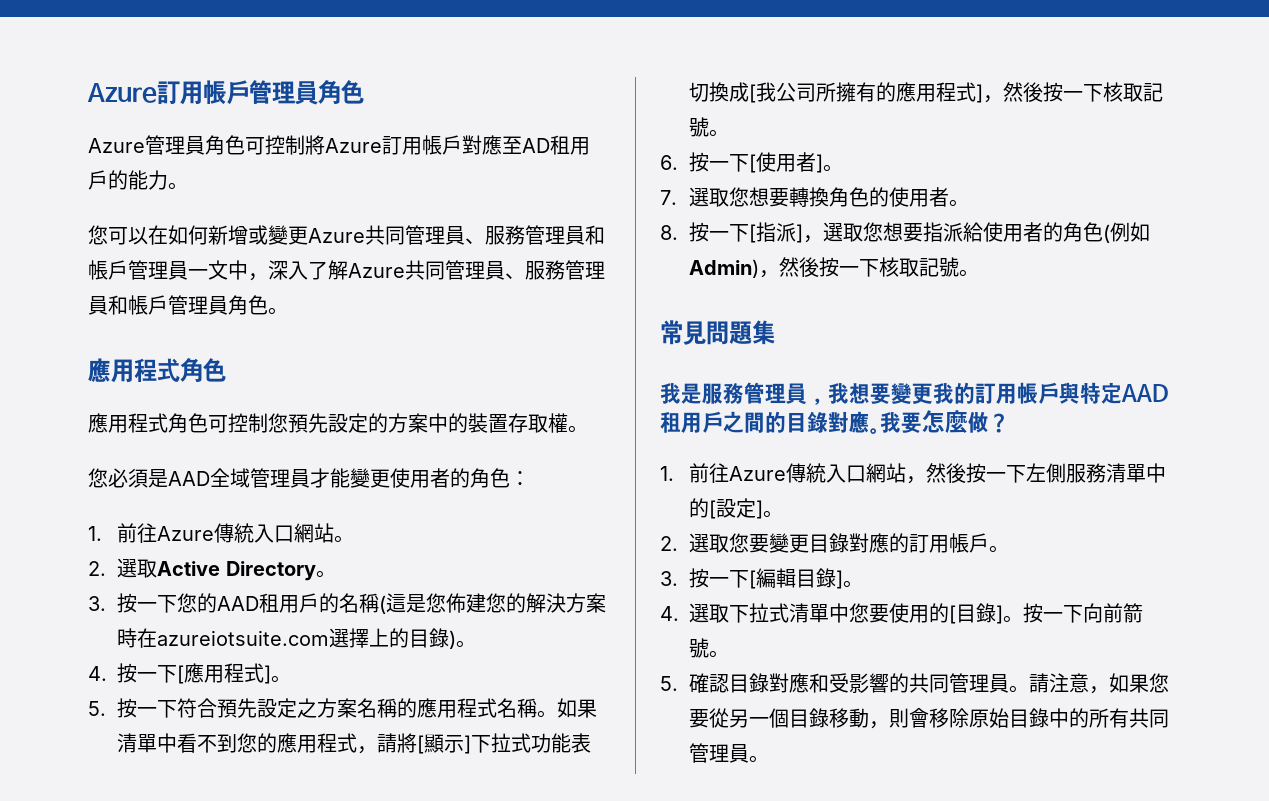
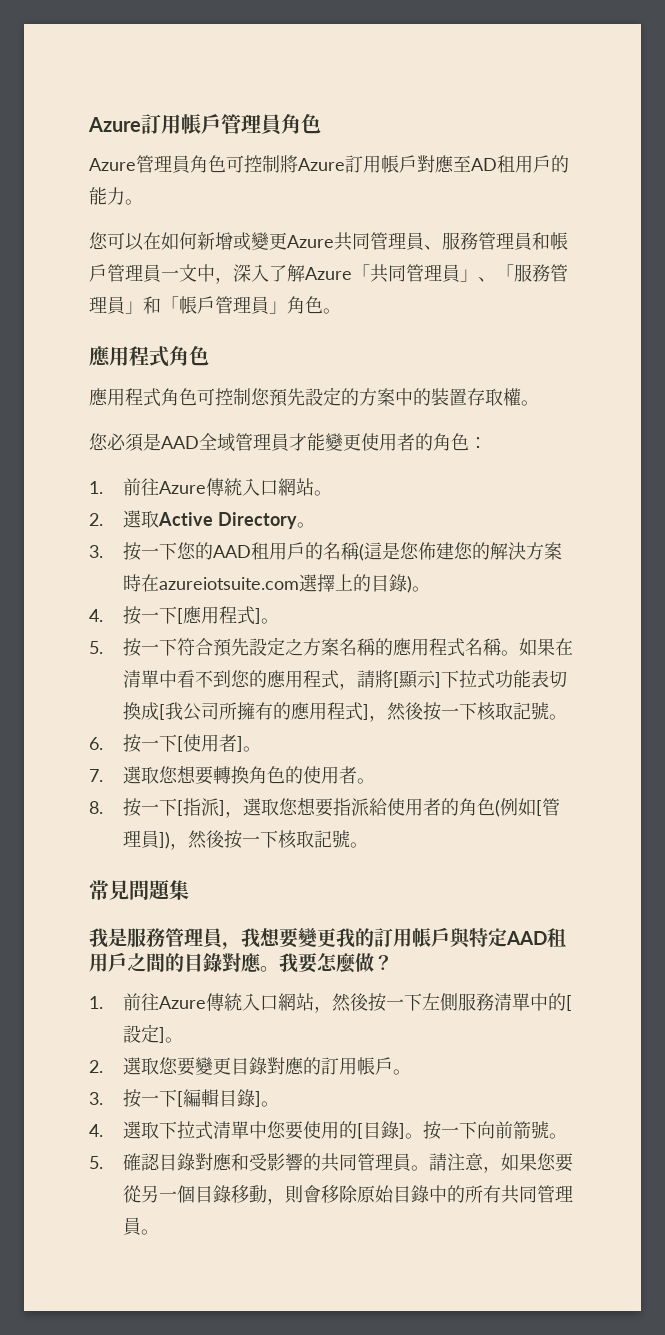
[405,260,605,280] [88,295,228,315] 共同管理員、服務管理員和帳戶管理員 -> [352,264,568,283] [89,296,287,314] 「共同管理員」、「服務管理員」和「帳戶管理員」
(597, 708) none -> [555,638,574,656] 在
[688,259,759,278] Admin) -> [536,798,561,816] [123,830,171,849] [管理員])

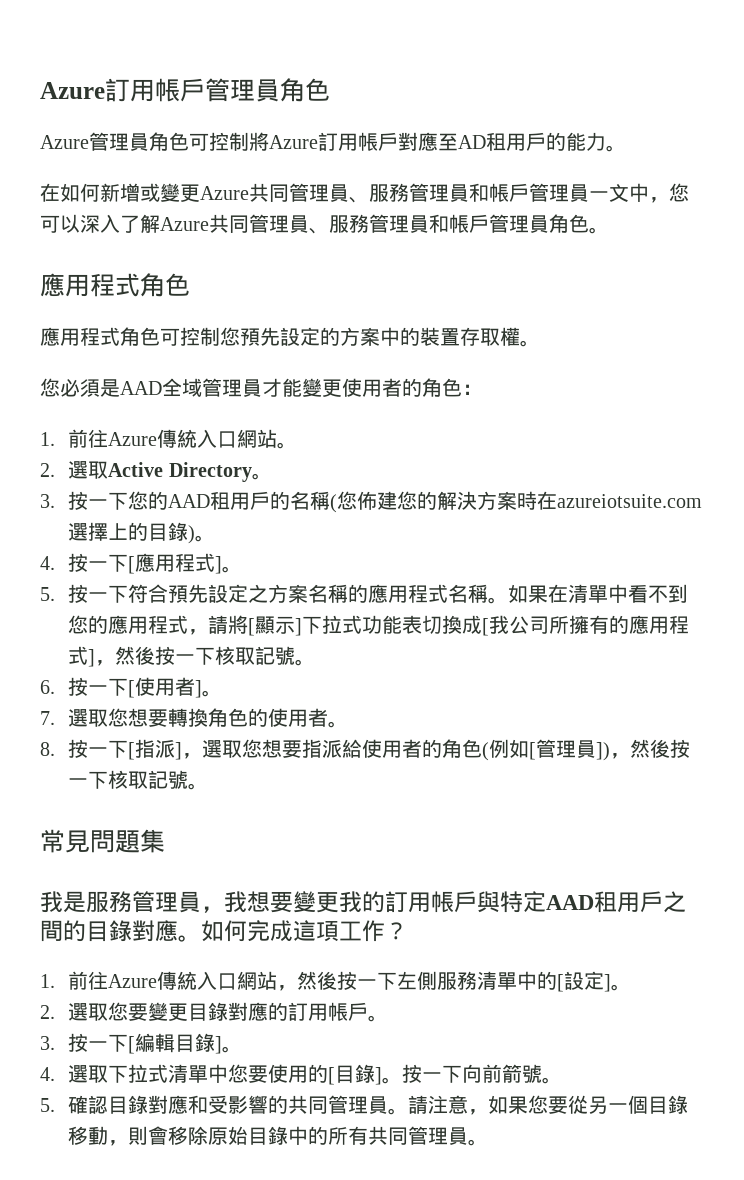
[89,232,144,251] 您可以 -> (626, 148) none
(233, 280) none -> [669,183,689,202] [40,214,80,233] 您可以
[352,264,568,283] [89,296,287,314] 「共同管理員」、「服務管理員」和「帳戶管理員」 -> [209,214,549,234] 共同管理員、服務管理員和帳戶管理員
[364,542,401,560] 這是 -> (338, 503) none
[279,953,374,973] 我要怎麼做 -> [201,920,385,942] 如何完成這項工作

